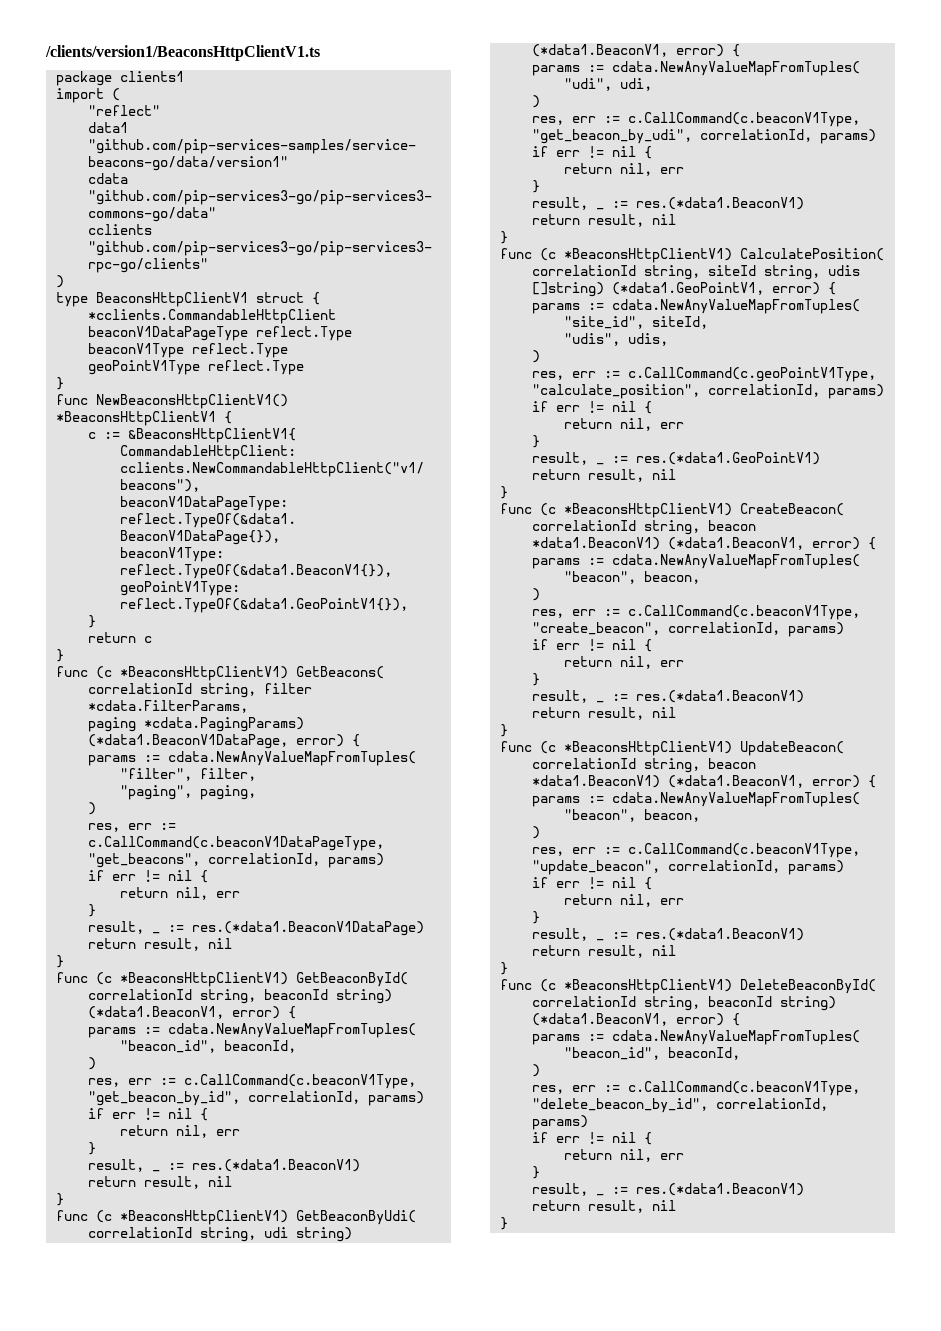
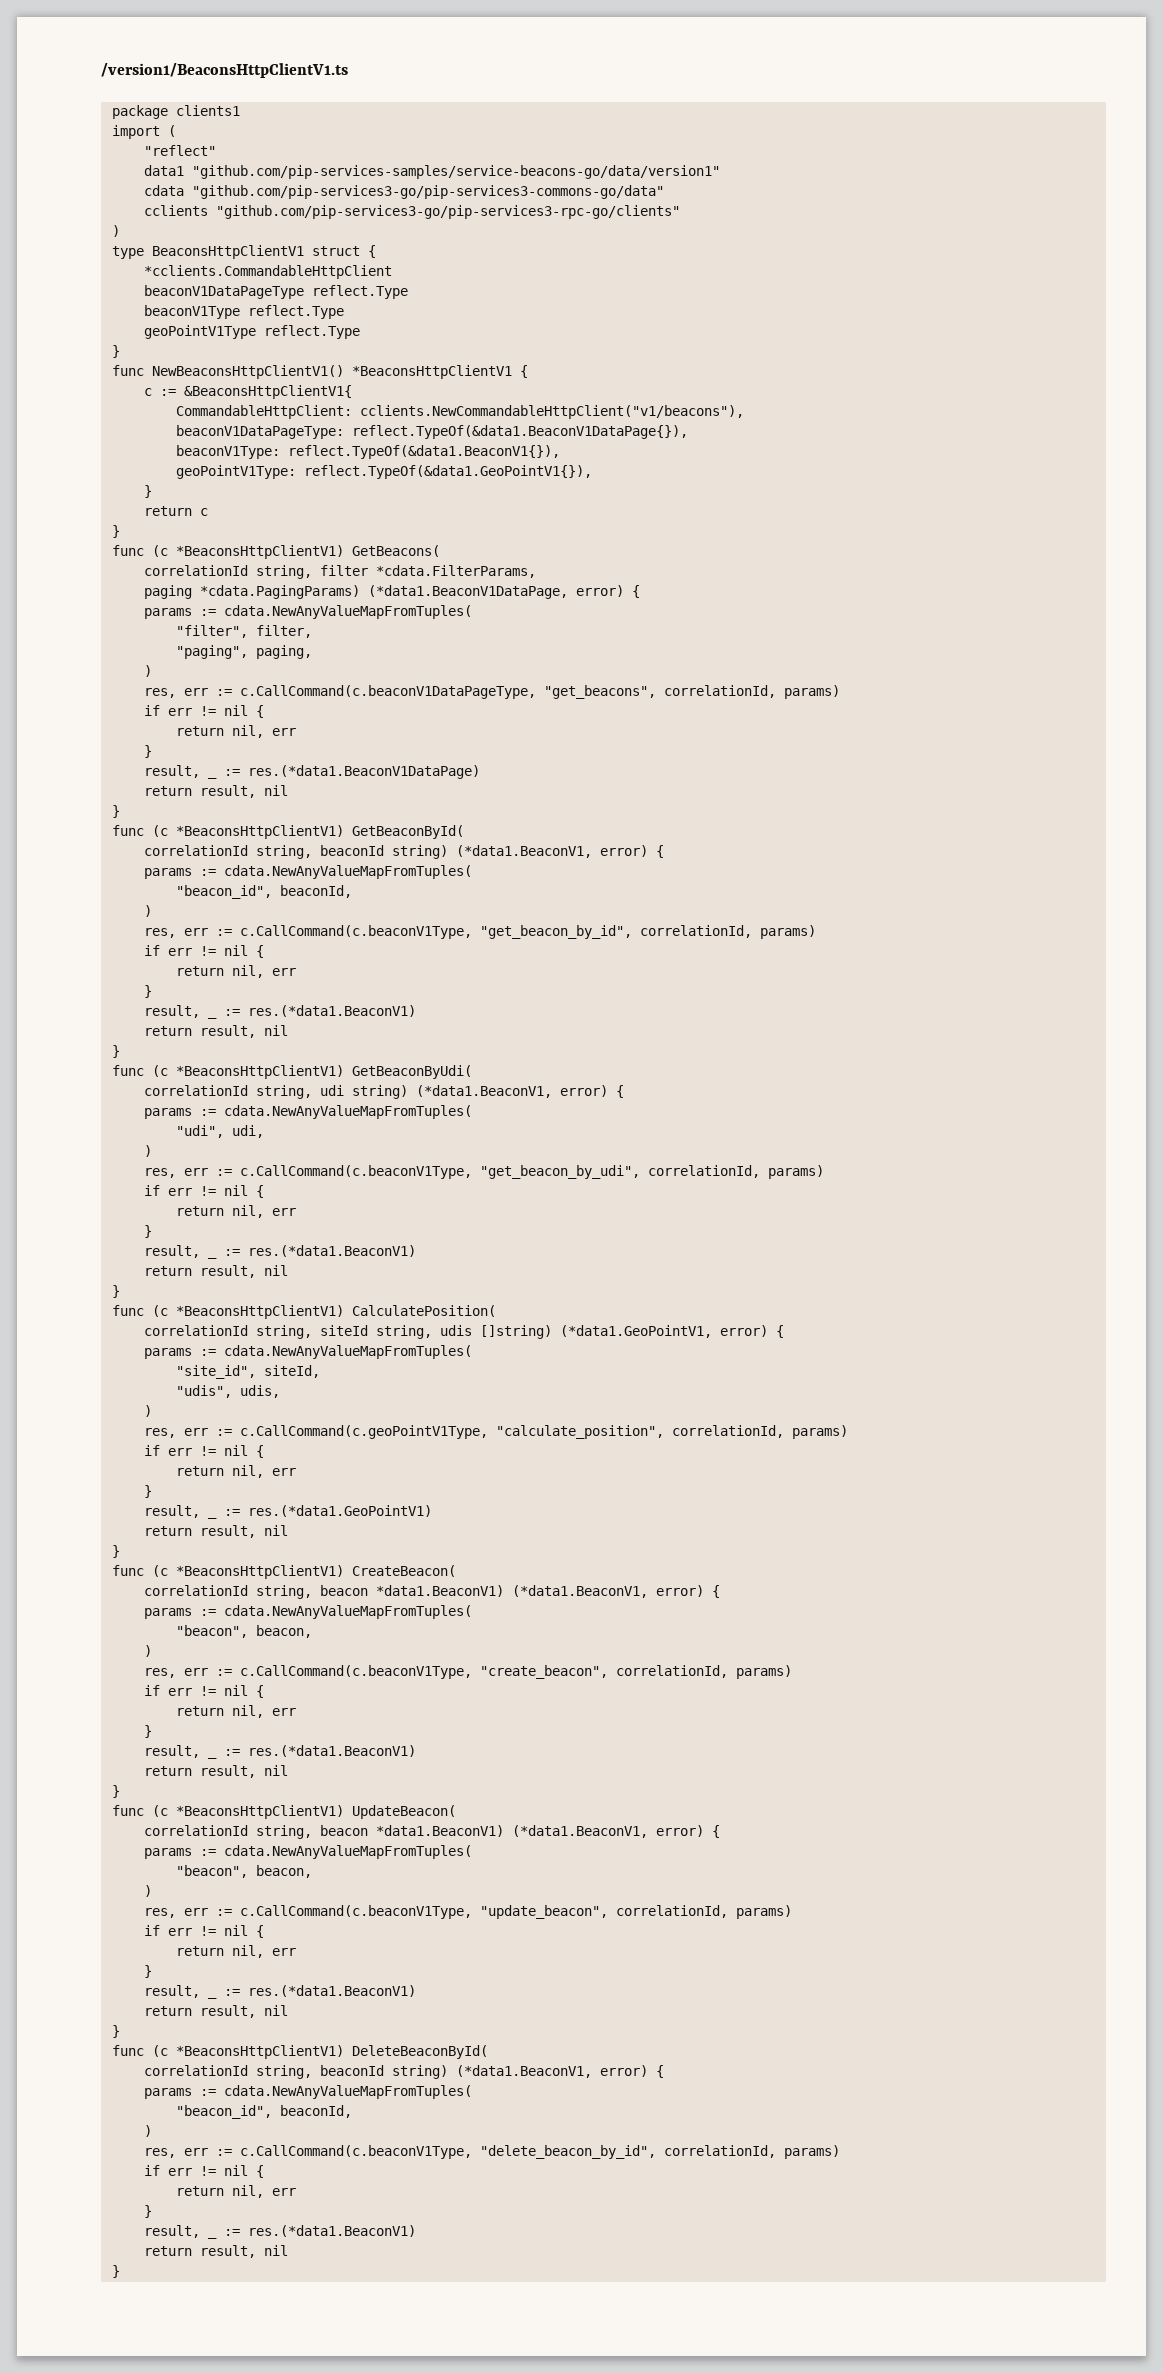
[45,45,320,61] /clients/version1/BeaconsHttpClientV1.ts -> [101,63,348,78] /version1/BeaconsHttpClientV1.ts

